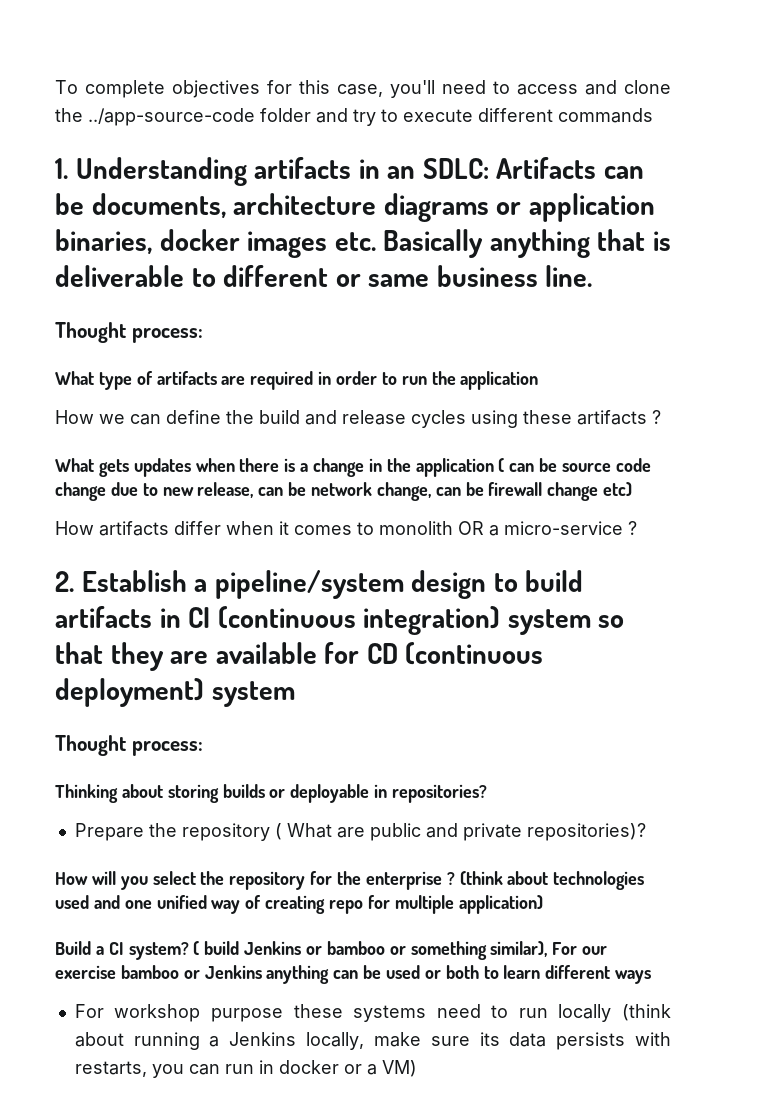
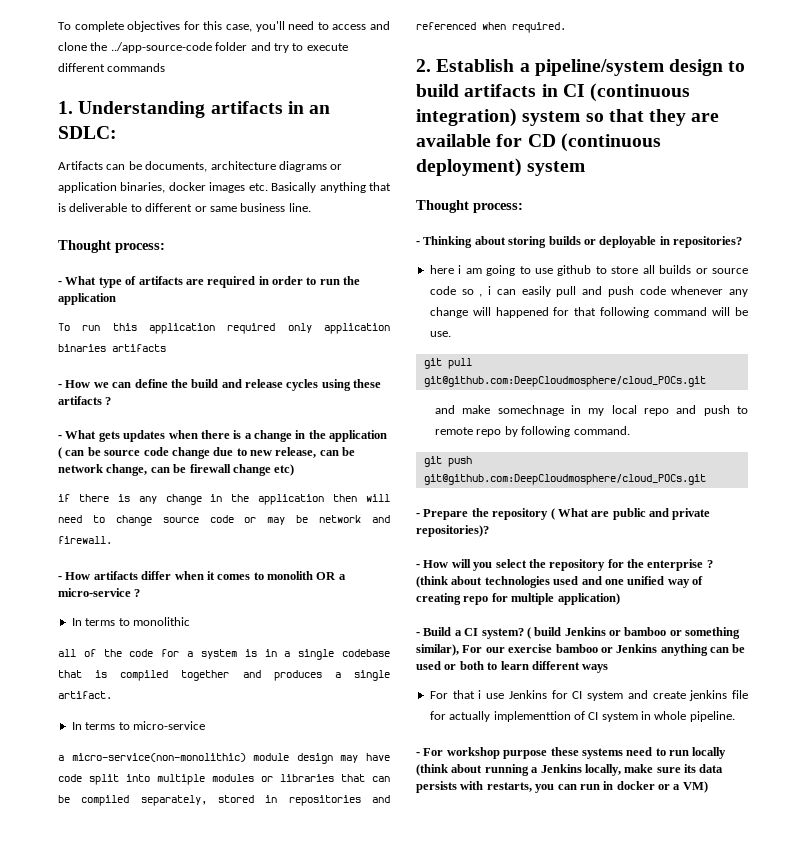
(489, 168) none -> (117, 132) //
(203, 335) none -> [58,281,62,285] -
(539, 380) none -> [58,323,390,334] [58,344,166,352] [58,384,62,388] To run this application required only application binaries artifacts // -
(661, 417) none -> [58,435,62,439] -
(633, 489) none -> [58,494,390,505] [58,515,390,526] [58,536,112,544] [58,576,62,580] if there is any change in the application then will need to change source code or may be network and firewall. // -
(637, 528) none -> [71,617,190,626] [58,649,390,660] [58,670,390,681] [58,691,112,699] [71,721,205,730] [58,753,390,764] [58,774,390,785] [58,795,390,806] [416,22,566,33] // In terms to monolithic // all of the code for a system is in a single codebase that is compiled together and produces a single artifact. // In terms to micro-service // a micro-service(non-monolithic) module design may have code split into multiple modules or libraries that can be compiled separately, stored in repositories and referenced when required.
(203, 748) none -> [416,241,420,245] -
(488, 793) none -> [429,265,748,276] [429,286,748,297] [429,307,748,318] [429,331,451,337] [423,358,472,369] [423,376,706,387] [435,405,748,416] [435,426,630,437] [423,456,472,467] [423,474,706,485] [416,513,420,517] here i am going to use github to store all builds or source code so , i can easily pull and push code whenever any change will happened for that following command will be use. // git pull git@github.com:DeepCloudmosphere/cloud_POCs.git // and make somechnage in my local repo and push to remote repo by following command. // git push git@github.com:DeepCloudmosphere/cloud_POCs.git // -
(646, 832) none -> [416,564,420,568] -
(543, 904) none -> [416,632,420,636] -
(104, 1011) none -> [452,690,748,701] [429,711,735,722] [416,748,444,756] that i use Jenkins for CI system and create jenkins file for actually implementtion of CI system in whole pipeline. // - For

